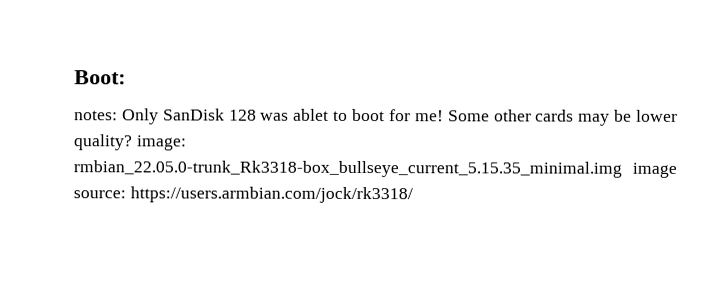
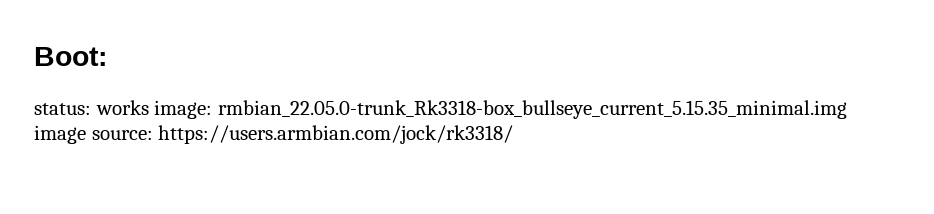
[74,108,679,126] [73,134,133,151] notes: Only SanDisk 128 was ablet to boot for me! Some other cards may be lower quality? -> [34,100,149,115] status: works

